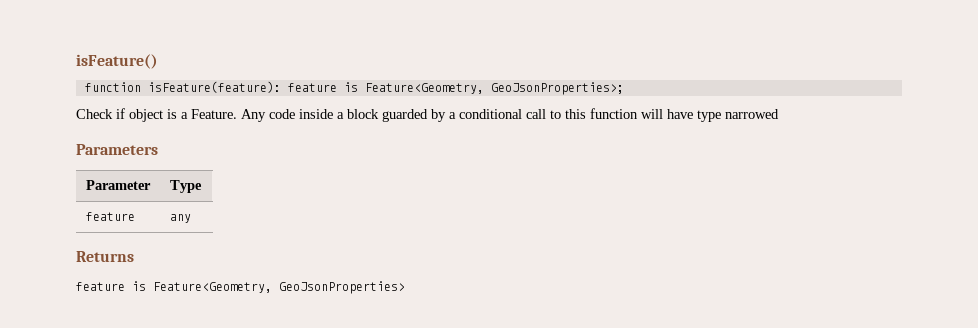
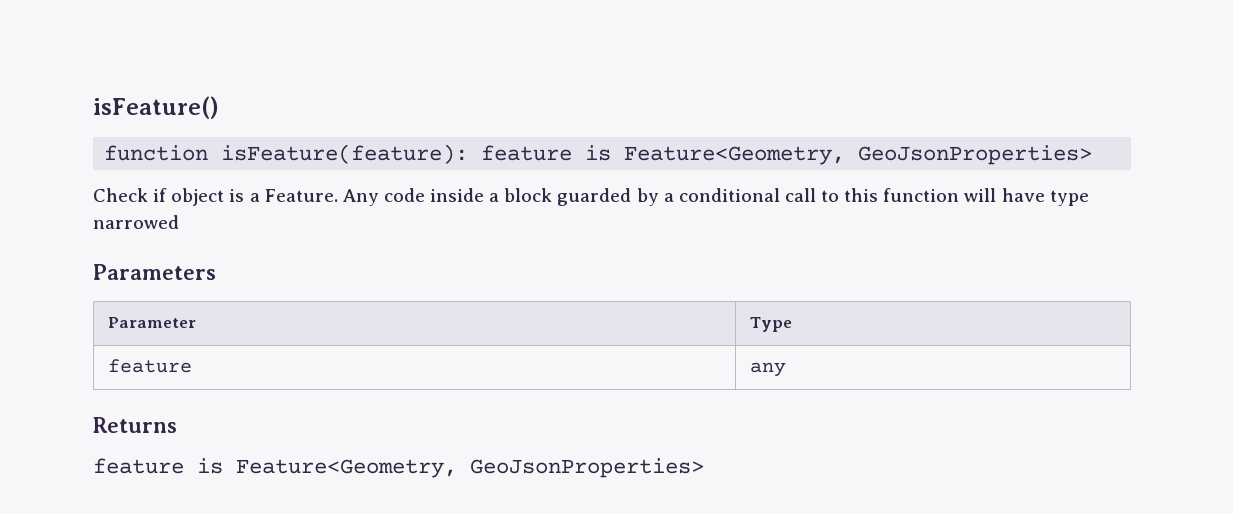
[490,82,624,95] GeoJsonProperties>; -> [858,145,1093,165] GeoJsonProperties>

